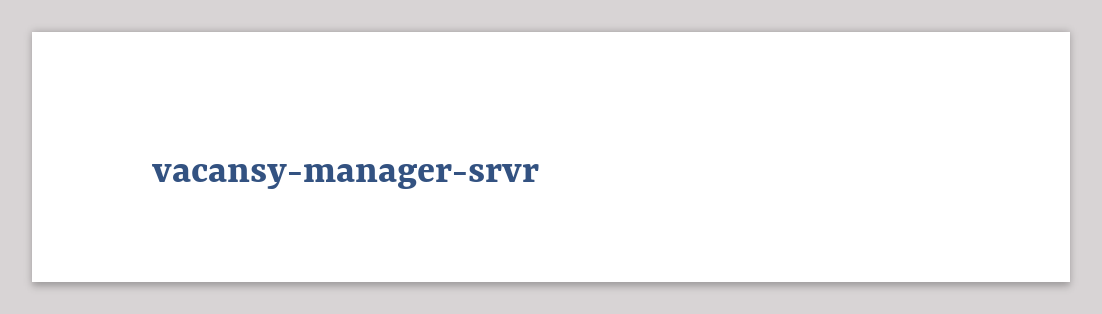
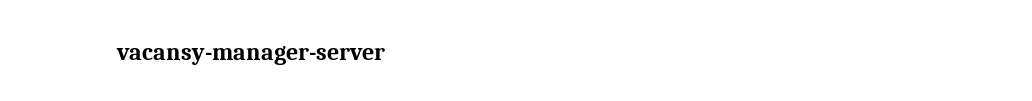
[152,164,539,189] vacansy-manager-srvr -> [116,46,385,65] vacansy-manager-server

